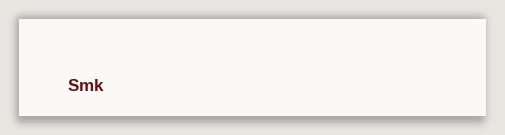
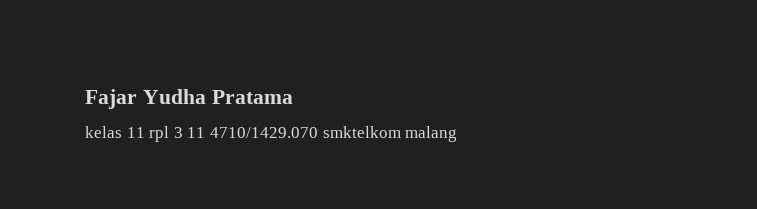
[68,79,104,91] Smk -> [85,89,293,109] [85,126,458,142] Fajar Yudha Pratama // kelas 11 rpl 3 11 4710/1429.070 smktelkom malang

